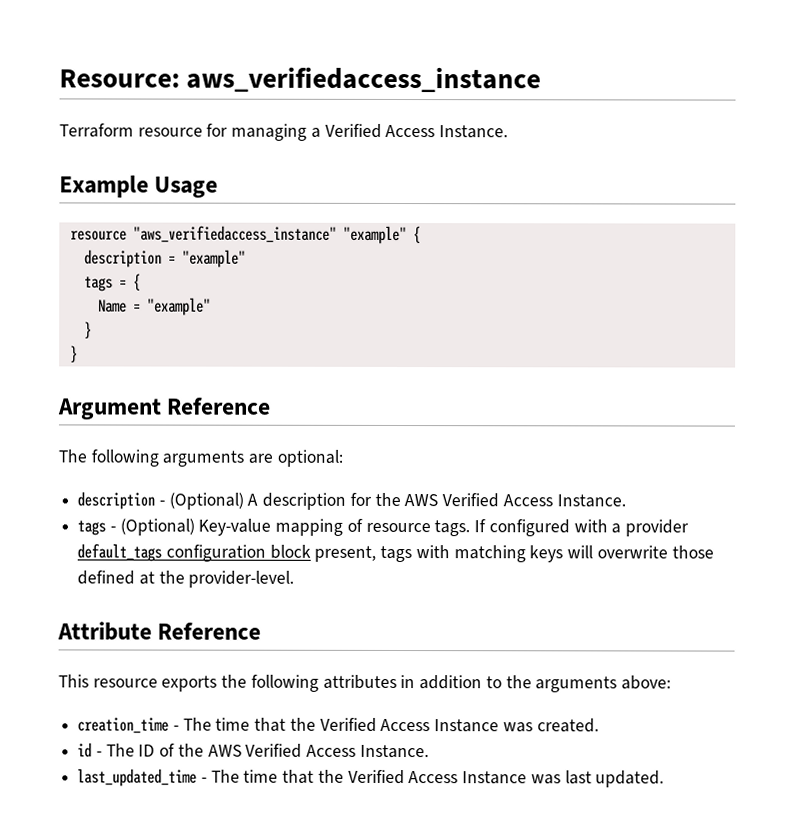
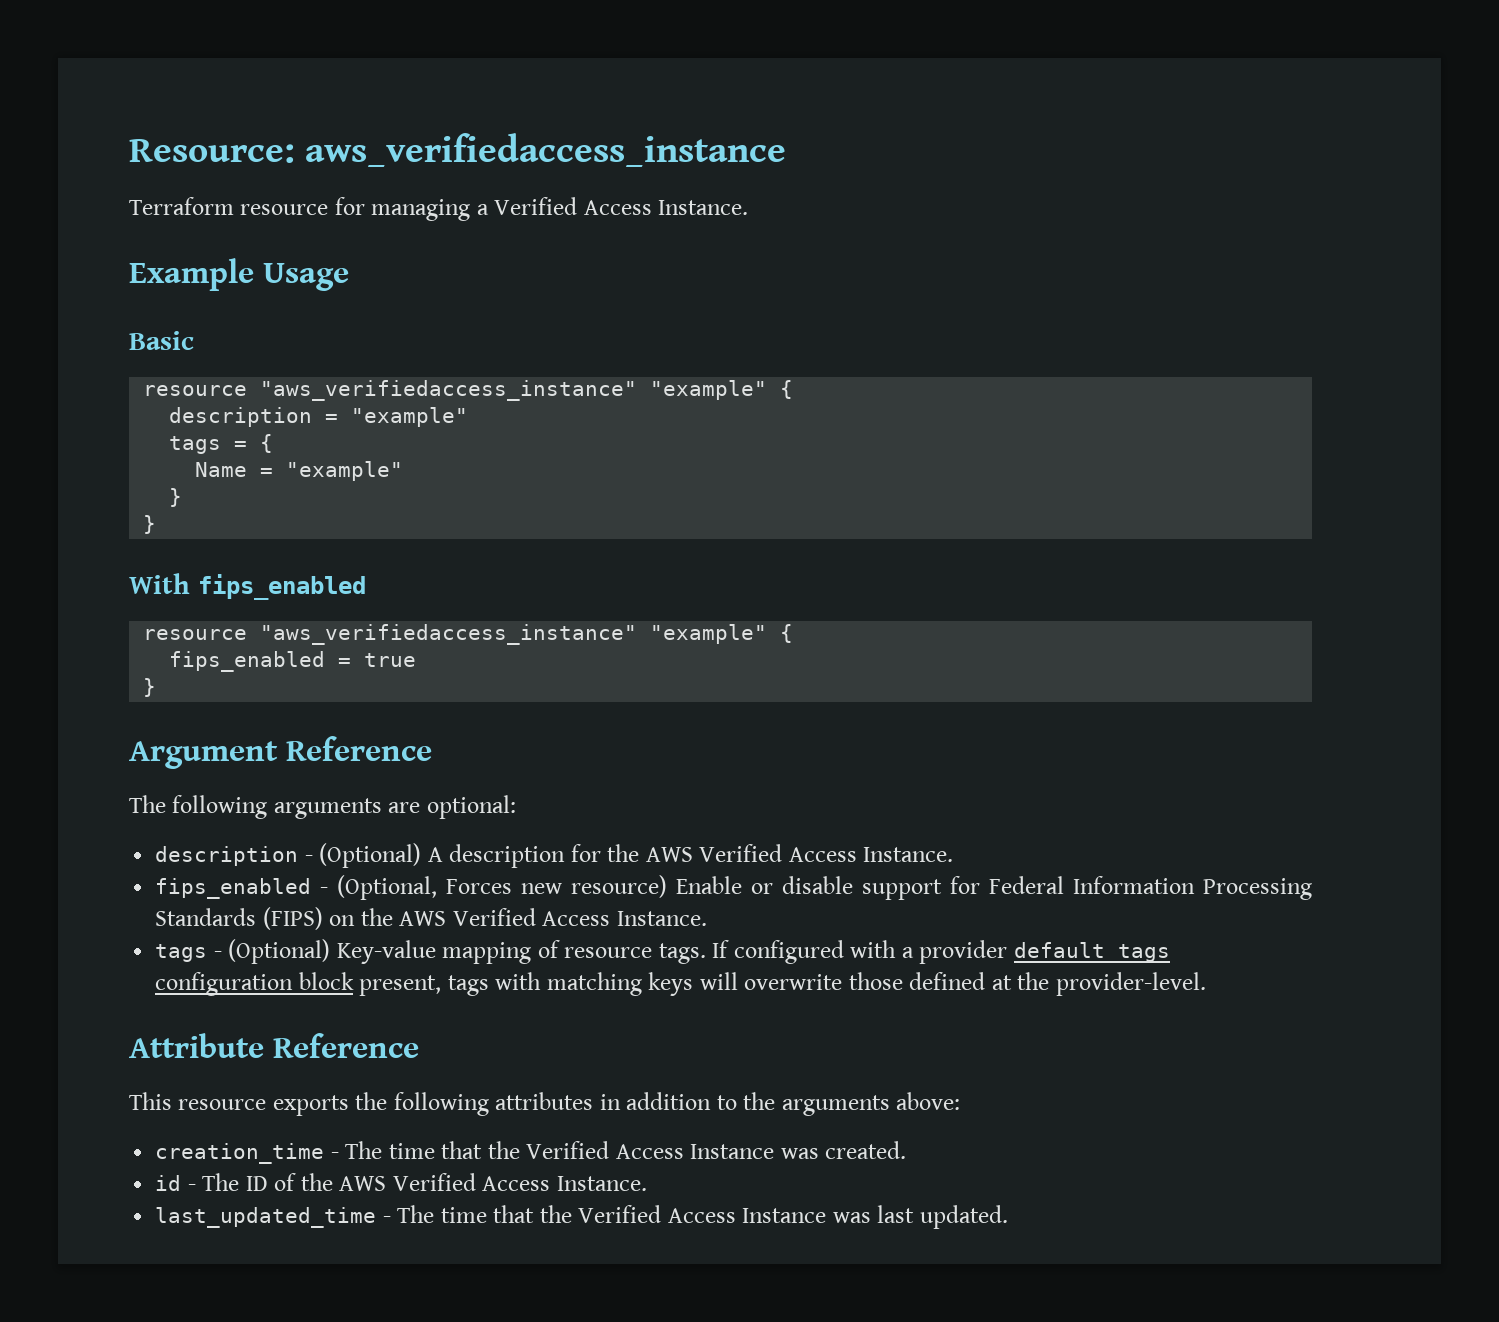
(219, 187) none -> [129,331,194,350] // Basic
(78, 354) none -> [129,573,366,600] [143,624,794,645] [169,651,417,672] [143,678,157,697] // With fips_enabled // resource "aws_verifiedaccess_instance" "example" { // fips_enabled = true // }
(626, 501) none -> [155,875,1312,900] [155,907,707,930] // fips_enabled - (Optional, Forces new resource) Enable or disable support for Federal Information Processing Standards (FIPS) on the AWS Verified Access Instance.

